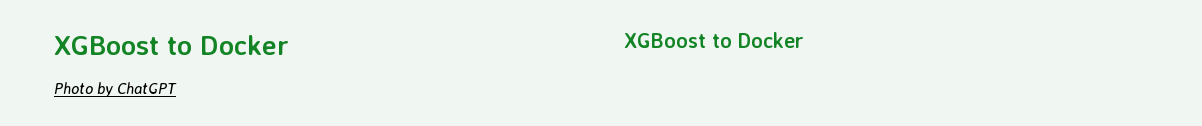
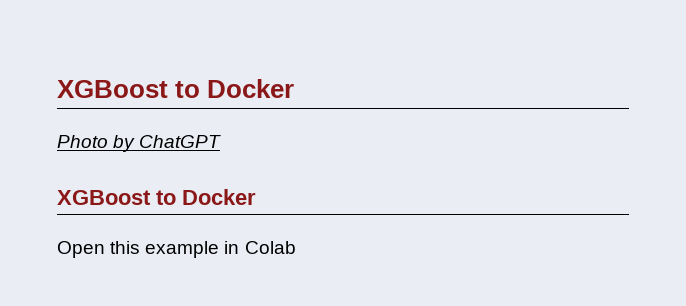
(804, 40) none -> [57,241,296,258] // Open this example in Colab

